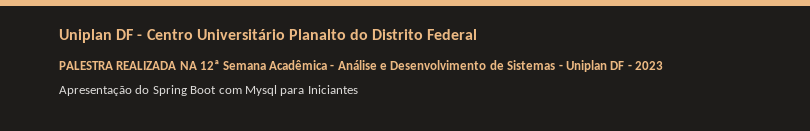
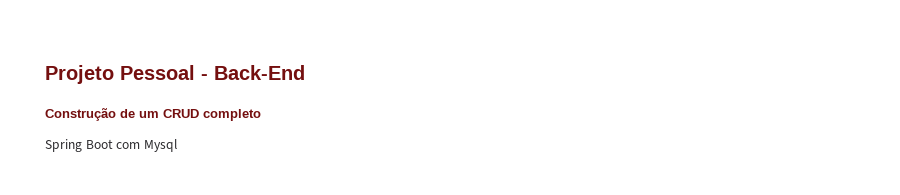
[59,29,478,43] [59,60,663,72] [59,85,150,96] Uniplan DF - Centro Universitário Planalto do Distrito Federal // PALESTRA REALIZADA NA 12ª Semana Acadêmica - Análise e Desenvolvimento de Sistemas - Uniplan DF - 2023 // Apresentação do -> [45,65,305,84] [45,108,261,121] Projeto Pessoal - Back-End // Construção de um CRUD completo //
[280,85,358,96] para Iniciantes -> (177, 145) none

